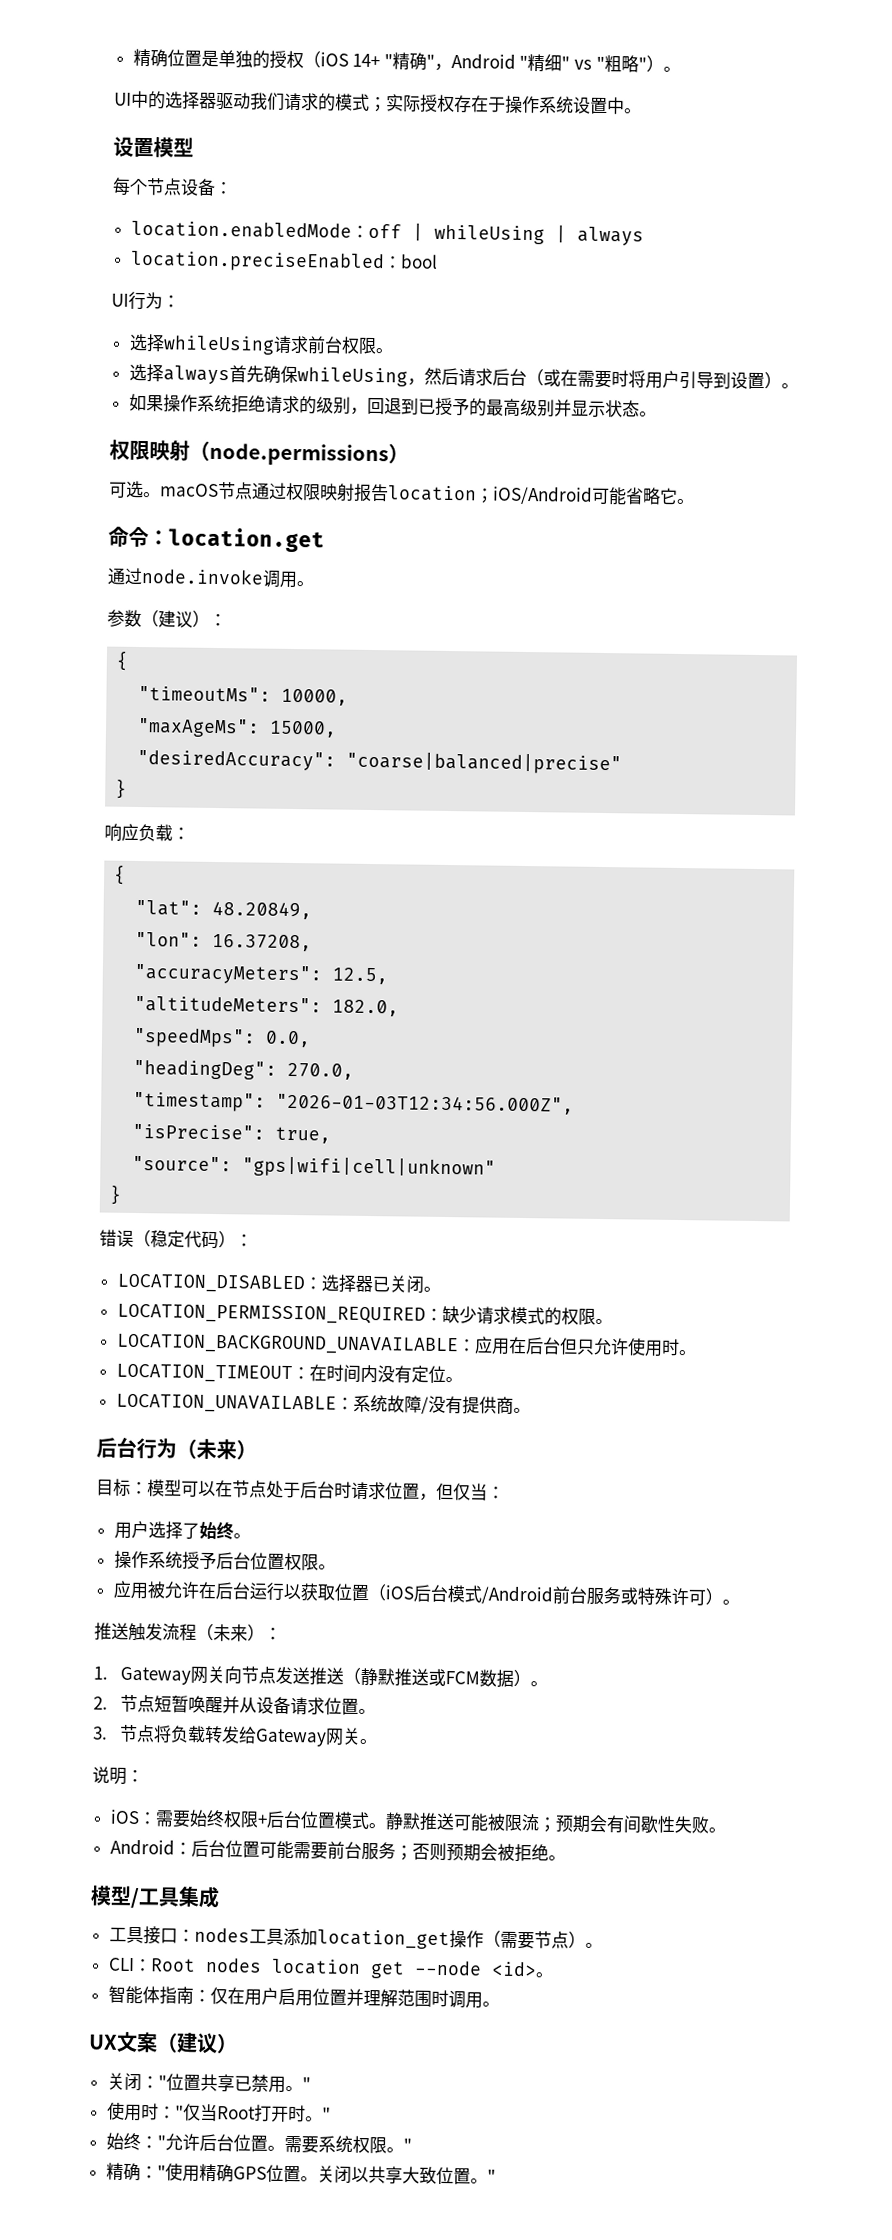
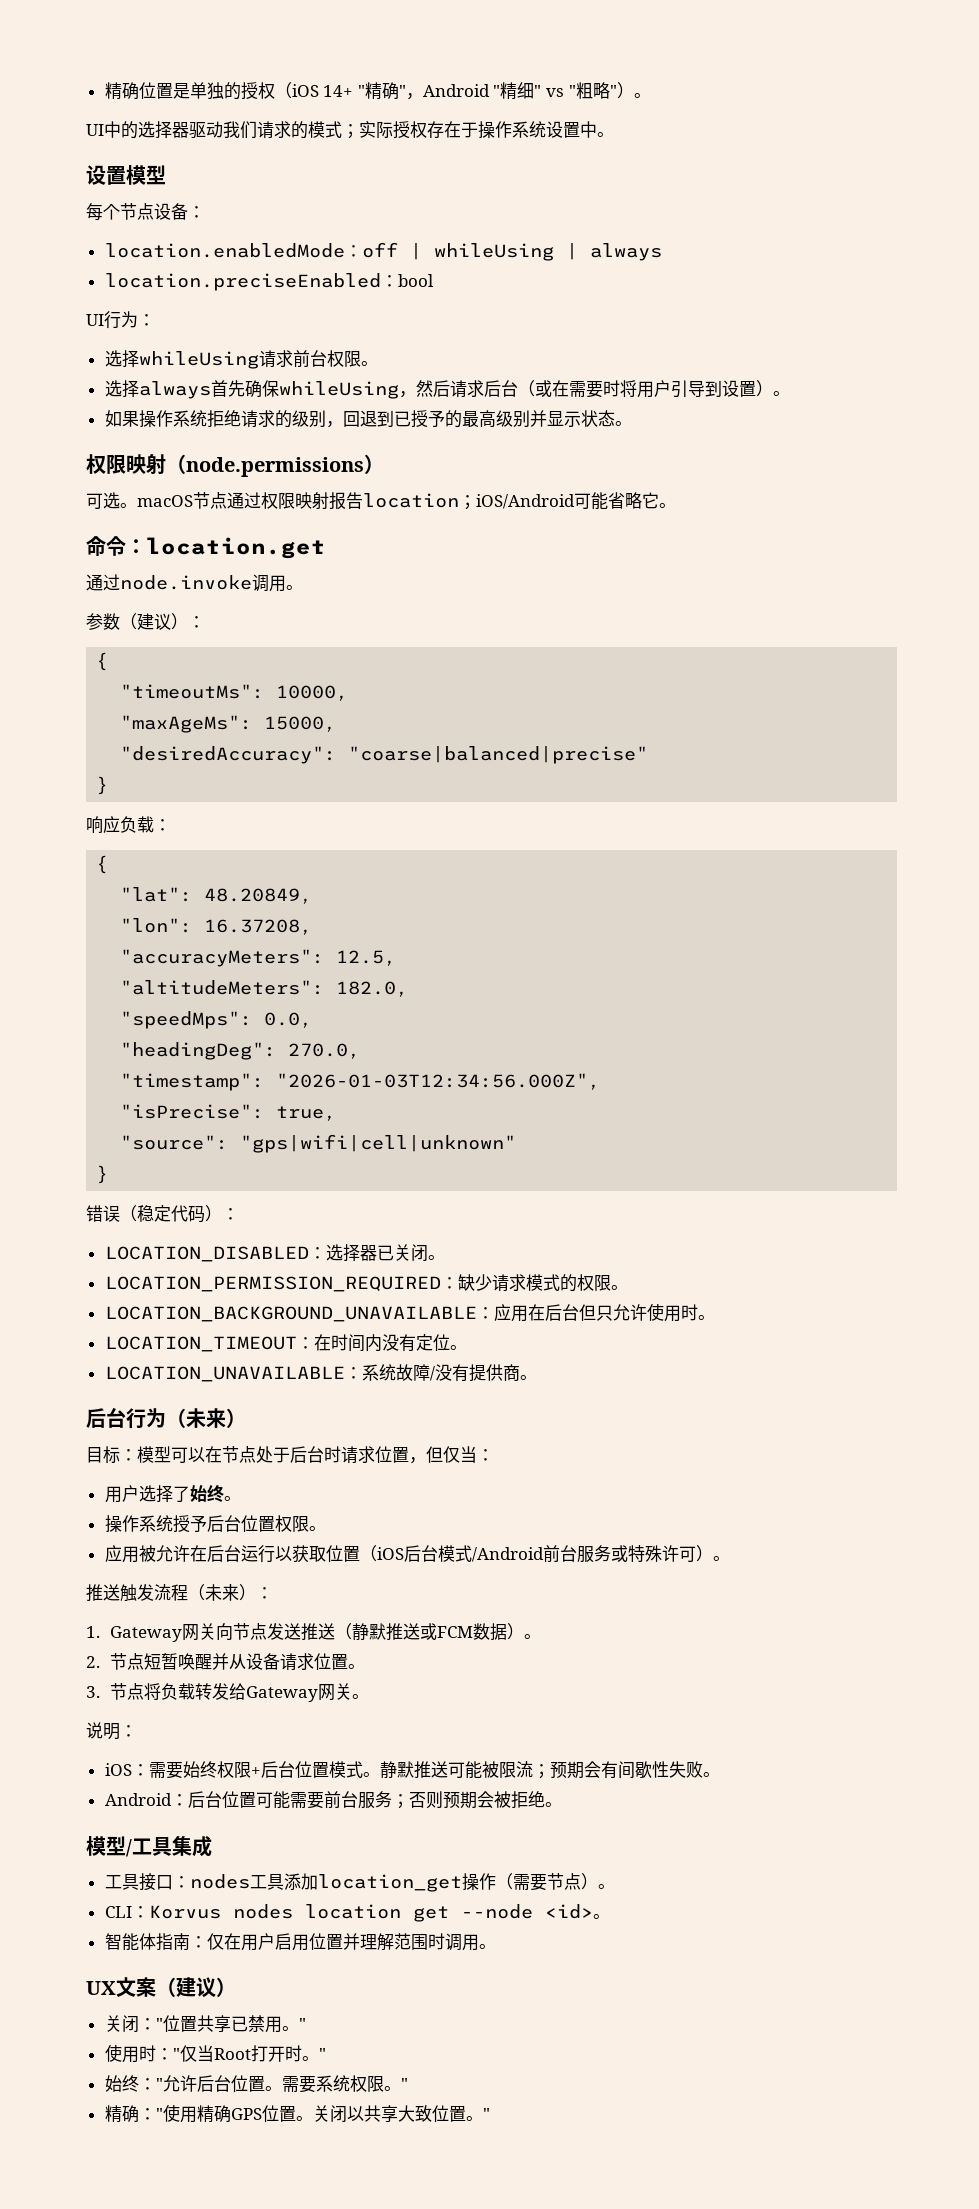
[149,1958,196,1972] Root -> [148,1905,221,1919] Korvus

